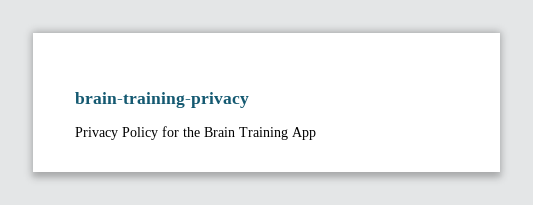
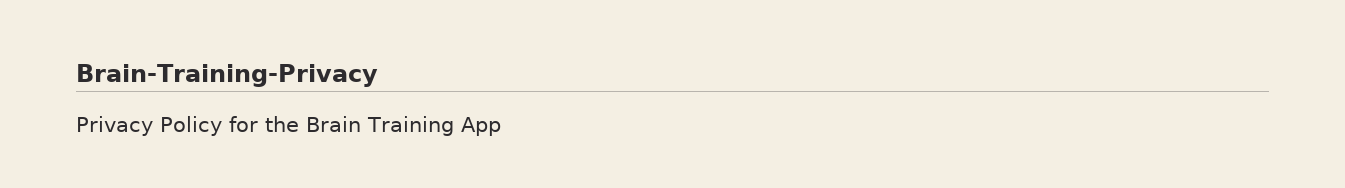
[75,92,249,108] brain-training-privacy -> [76,64,378,87] Brain-Training-Privacy

